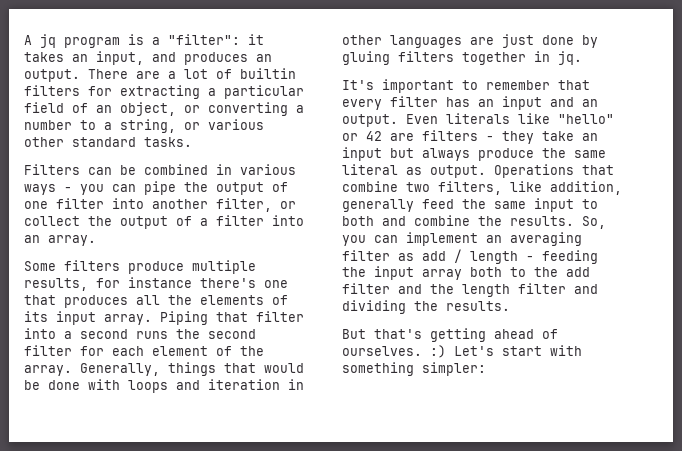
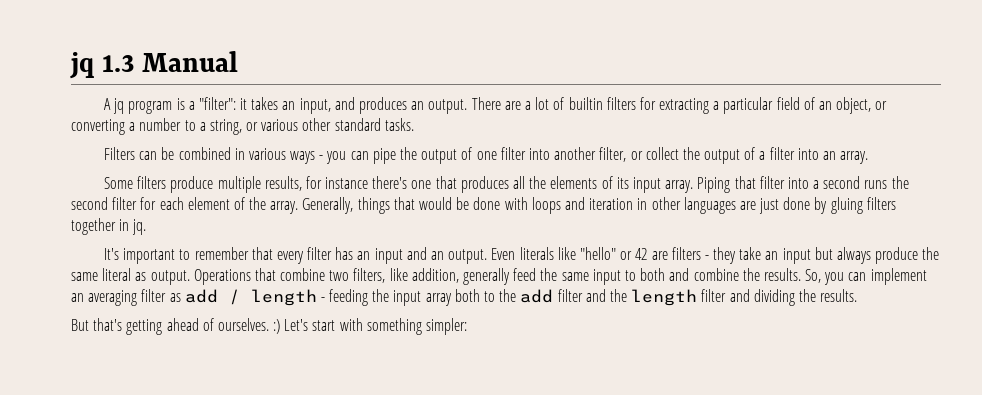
(24, 40) none -> [70,51,239,79] jq 1.3 Manual //

